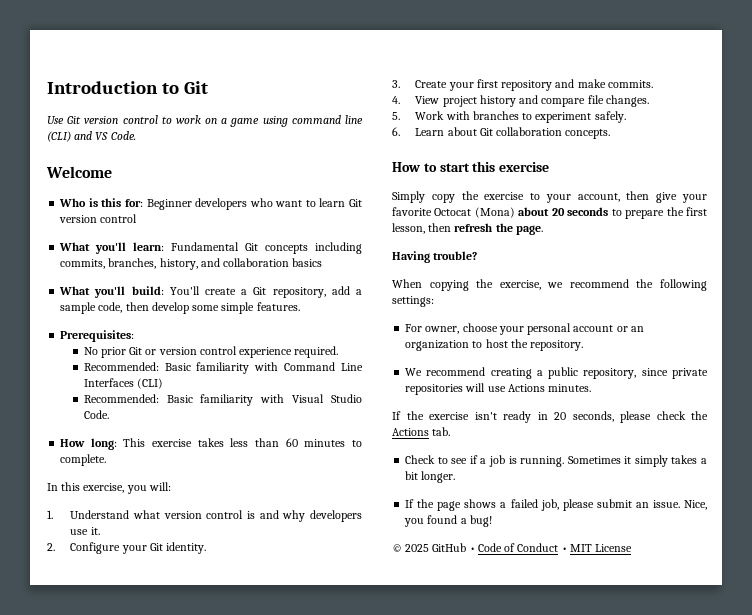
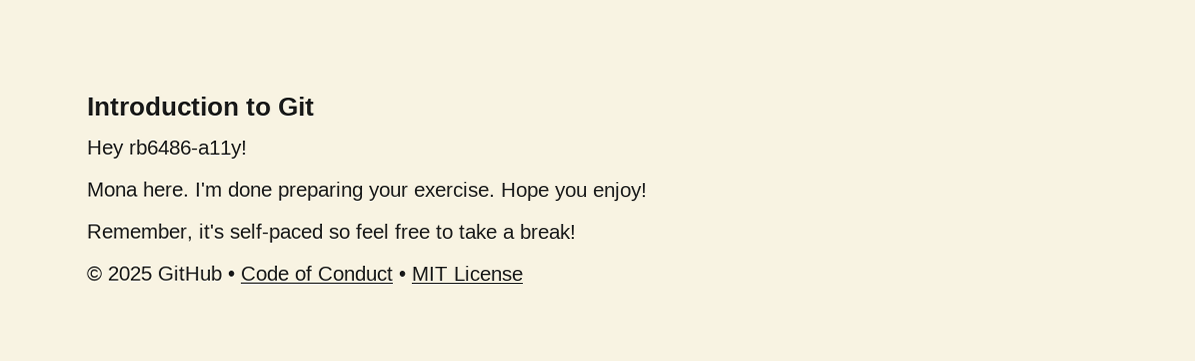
[47,115,363,127] [47,131,136,142] [46,166,112,178] [59,198,362,210] [59,214,138,223] [59,242,362,254] [60,258,323,270] [59,286,362,298] [60,302,300,314] [60,330,135,342] [83,346,339,358] [83,362,363,374] [83,378,163,389] [83,394,362,406] [83,410,109,419] [60,438,362,450] [60,454,107,466] [47,482,171,494] [47,510,363,522] [70,527,100,535] [47,542,207,554] [392,79,653,91] [392,95,649,107] [392,111,626,123] [392,127,611,139] [392,161,550,172] [392,191,707,203] [392,207,707,219] [392,223,543,235] [392,251,478,263] [392,279,707,291] [392,296,434,307] [405,323,644,335] [405,339,584,351] [405,367,708,379] [405,383,592,395] [392,411,708,423] [392,427,451,436] [405,455,707,467] [405,471,456,483] [405,499,707,511] [404,515,492,527] Use Git version control to work on a game using command line (CLI) and VS Code. // Welcome // Who is this for: Beginner developers who want to learn Git version control // What you'll learn: Fundamental Git concepts including commits, branches, history, and collaboration basics // What you'll build: You'll create a Git repository, add a sample code, then develop some simple features. // Prerequisites: // No prior Git or version control experience required. // Recommended: Basic familiarity with Command Line Interfaces (CLI) // Recommended: Basic familiarity with Visual Studio Code. // How long: This exercise takes less than 60 minutes to complete. // In this exercise, you will: // 1. Understand what version control is and why developers use it. // 2. Configure your Git identity. // 3. Create your first repository and make commits. // 4. View project history and compare file changes. // 5. Work with branches to experiment safely. // 6. Learn about Git collaboration concepts. // How to start this exercise // Simply copy the exercise to your account, then give your favorite Octocat (Mona) about 20 seconds to prepare the first lesson, then refresh the page. // Having trouble? // When copying the exercise, we recommend the following settings: // For owner, choose your personal account or an organization to host the repository. // We recommend creating a public repository, since private repositories will use Actions minutes. // If the exercise isn't ready in 20 seconds, please check the Actions tab. // Check to see if a job is running. Sometimes it simply takes a bit longer. // If the page shows a failed job, please submit an issue. Nice, you found a bug! -> [87,139,248,159] [86,181,647,202] [86,223,576,243] Hey rb6486-a11y! // Mona here. I'm done preparing your exercise. Hope you enjoy! // Remember, it's self-paced so feel free to take a break!

